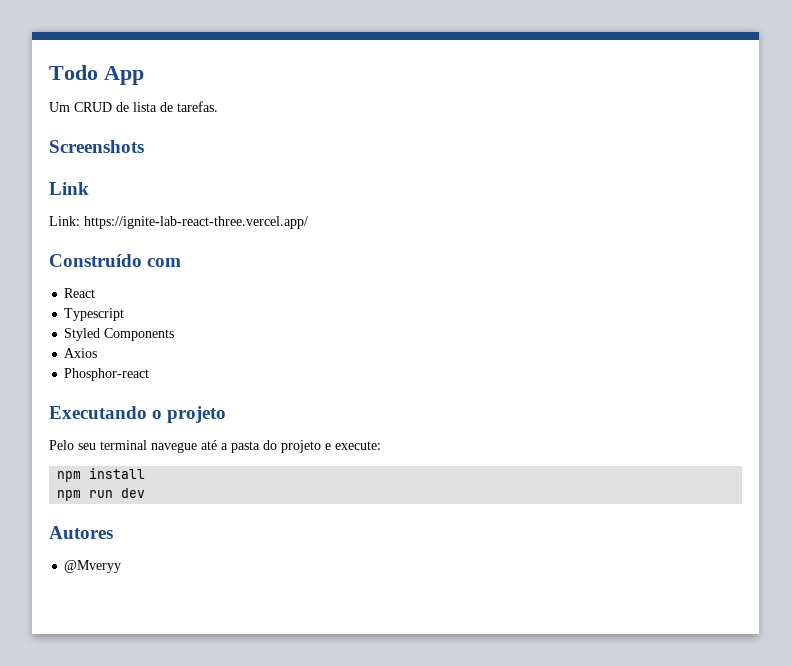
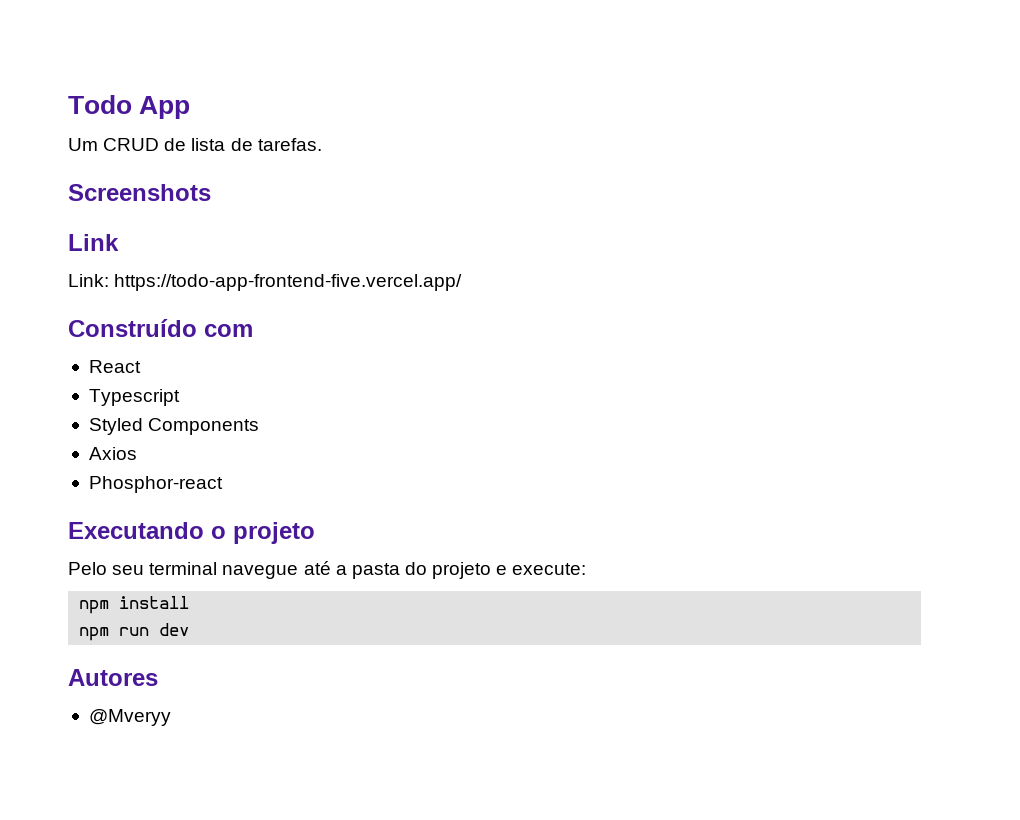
[84,216,308,229] https://ignite-lab-react-three.vercel.app/ -> [114,274,463,291] https://todo-app-frontend-five.vercel.app/

